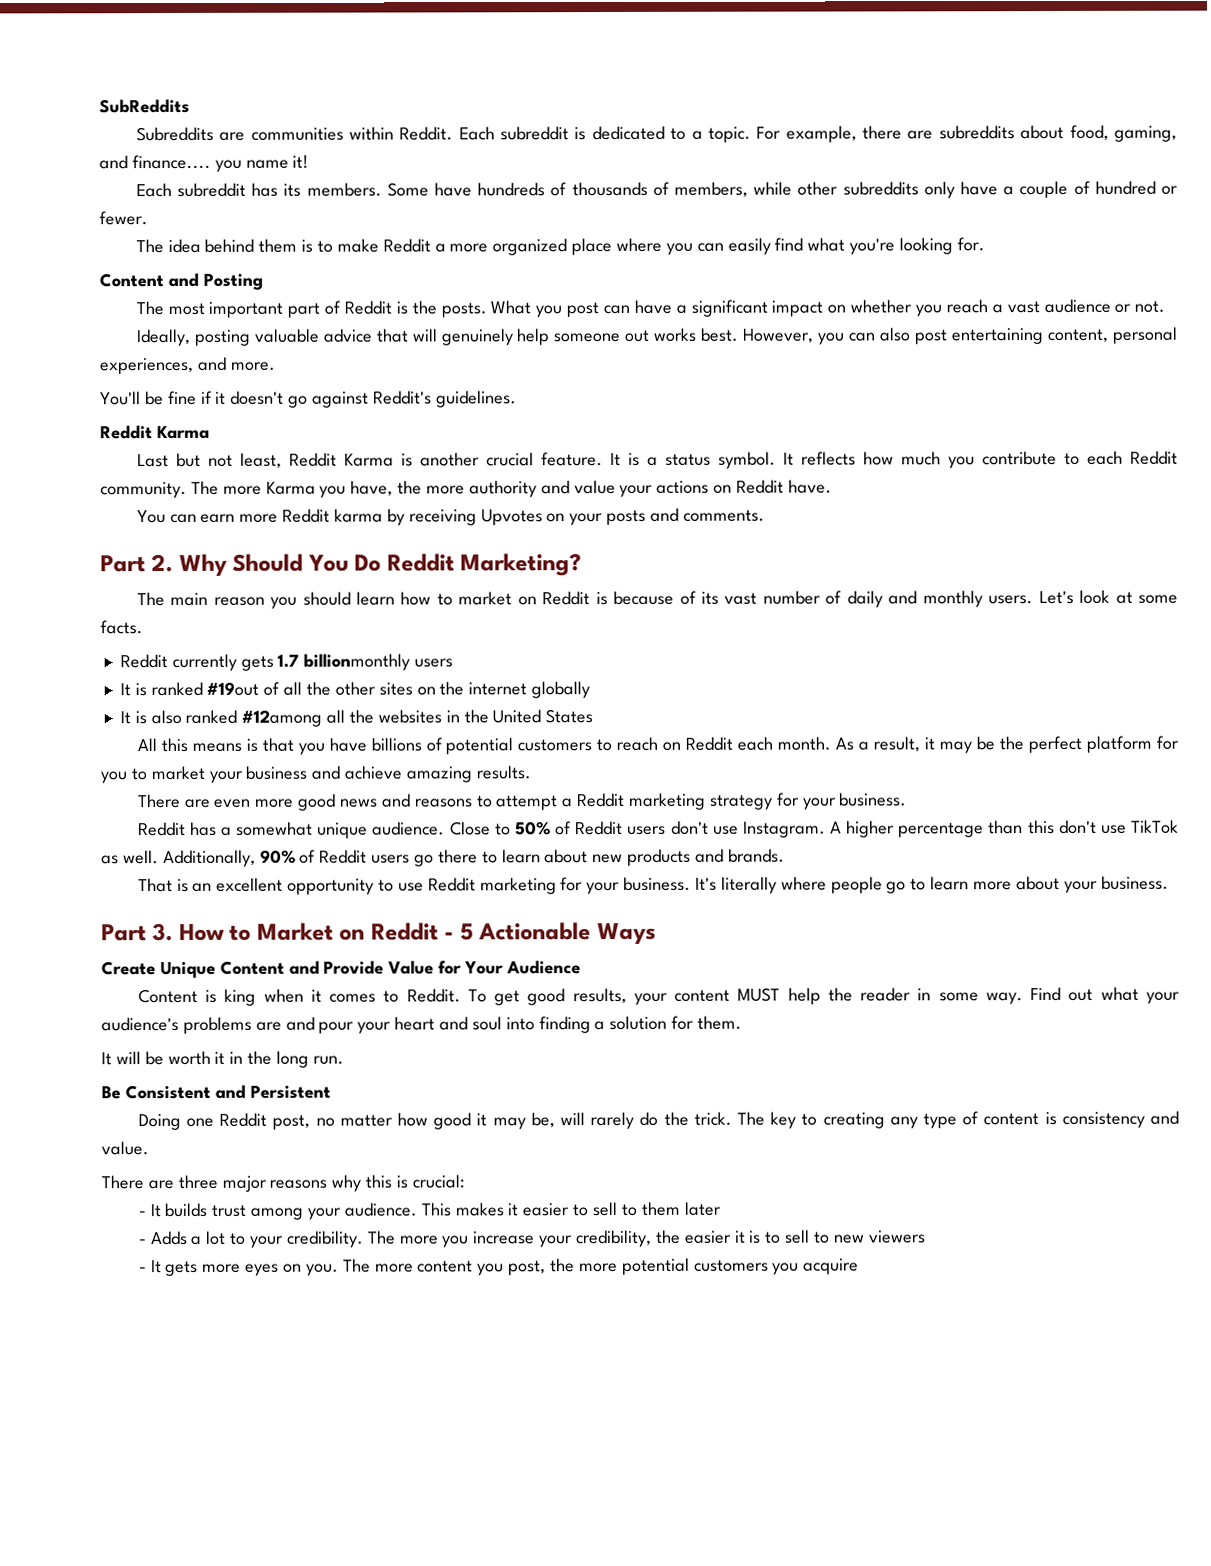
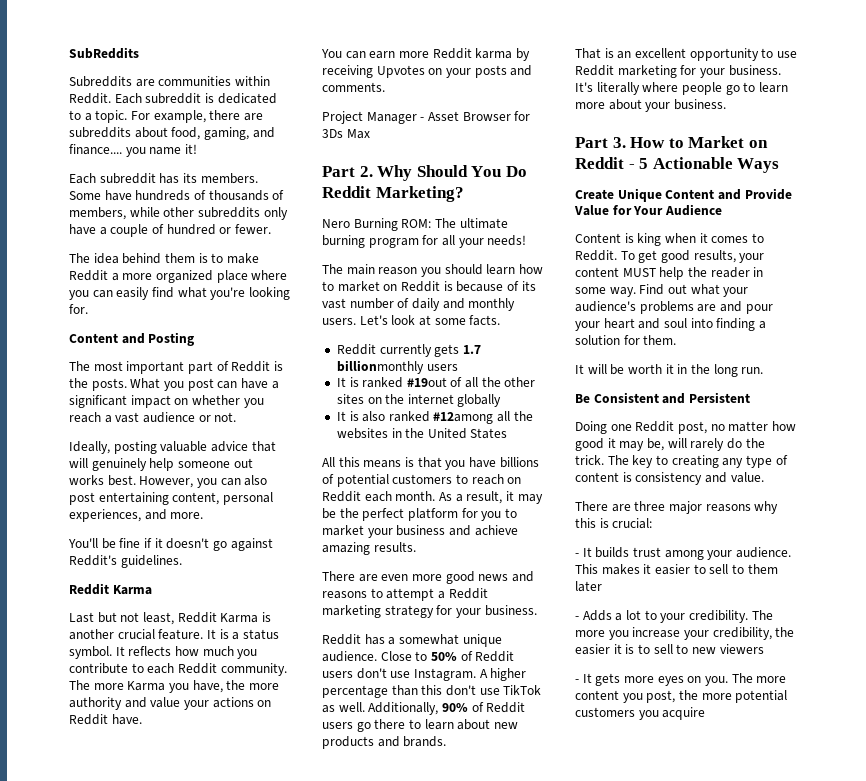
(765, 515) none -> [322,111,531,124] [322,129,370,139] // Project Manager - Asset Browser for 3Ds Max
(583, 565) none -> [322,218,508,231] [322,235,527,248] // Nero Burning ROM: The ultimate burning program for all your needs!

